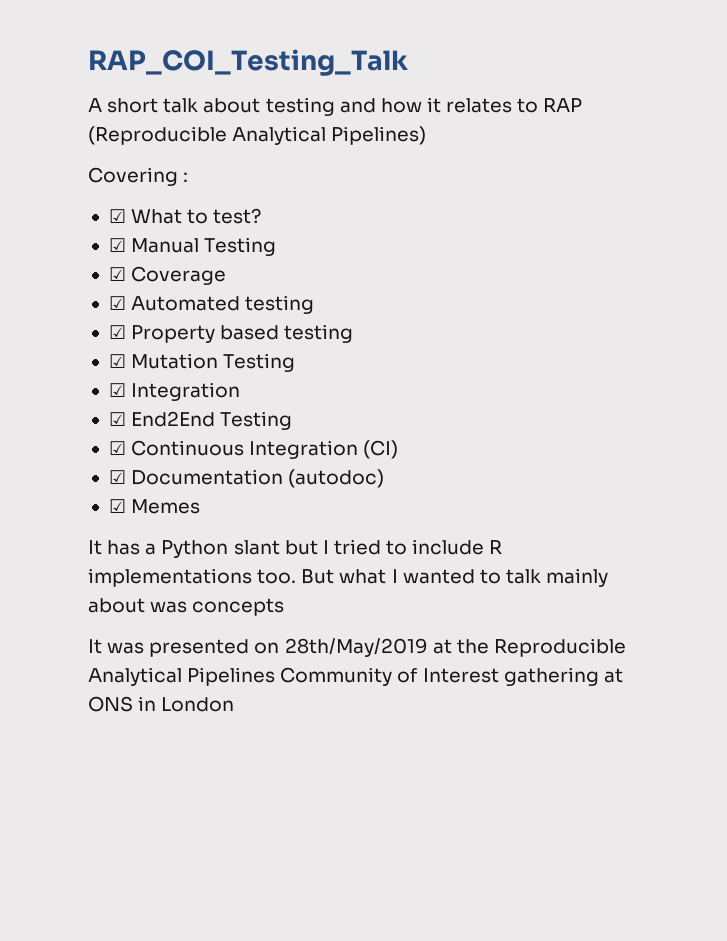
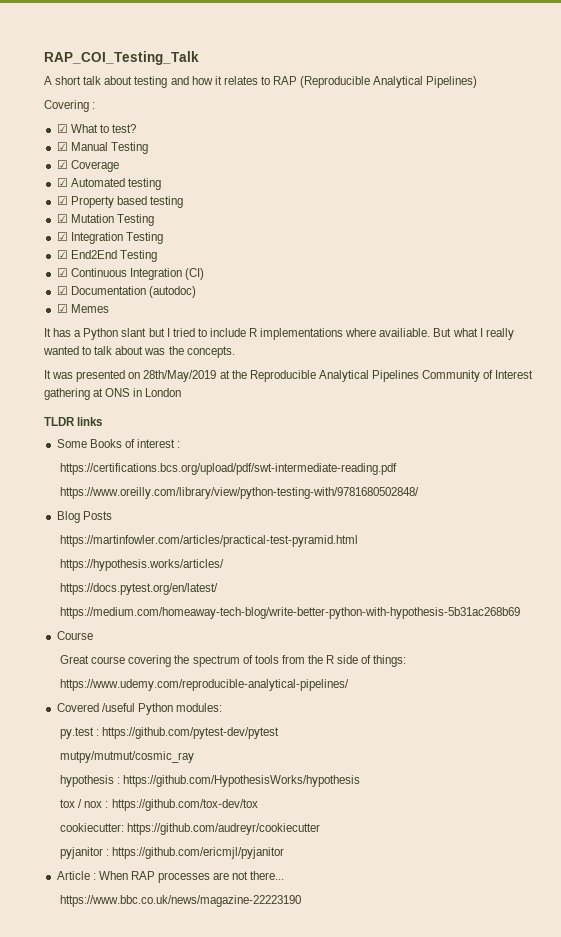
(241, 391) none -> [125,232,163,244] Testing
[257,569,297,584] too. -> [345,328,431,337] where availiable.
(398, 576) none -> [485,328,514,340] really
[546,568,609,587] mainly -> (113, 350) none
[192,598,285,616] concepts -> [168,346,235,358] the concepts.
(235, 704) none -> [44,417,103,426] [56,439,181,448] [60,463,398,475] [60,487,420,499] [56,511,112,523] [60,535,359,547] [60,559,225,571] [60,583,219,595] [60,607,521,619] [56,631,93,640] [60,655,407,667] [60,679,350,691] [56,703,222,715] [60,727,280,739] [60,751,195,763] [60,775,361,787] [60,799,258,811] [60,823,321,835] [60,847,285,859] [56,871,285,883] [60,895,302,907] // TLDR links // Some Books of interest : // https://certifications.bcs.org/upload/pdf/swt-intermediate-reading.pdf // https://www.oreilly.com/library/view/python-testing-with/9781680502848/ // Blog Posts // https://martinfowler.com/articles/practical-test-pyramid.html // https://hypothesis.works/articles/ // https://docs.pytest.org/en/latest/ // https://medium.com/homeaway-tech-blog/write-better-python-with-hypothesis-5b31ac268b69 // Course // Great course covering the spectrum of tools from the R side of things: // https://www.udemy.com/reproducible-analytical-pipelines/ // Covered /useful Python modules: // py.test : https://github.com/pytest-dev/pytest // mutpy/mutmut/cosmic_ray // hypothesis : https://github.com/HypothesisWorks/hypothesis // tox / nox : https://github.com/tox-dev/tox // cookiecutter: https://github.com/audreyr/cookiecutter // pyjanitor : https://github.com/ericmjl/pyjanitor // Article : When RAP processes are not there... // https://www.bbc.co.uk/news/magazine-22223190

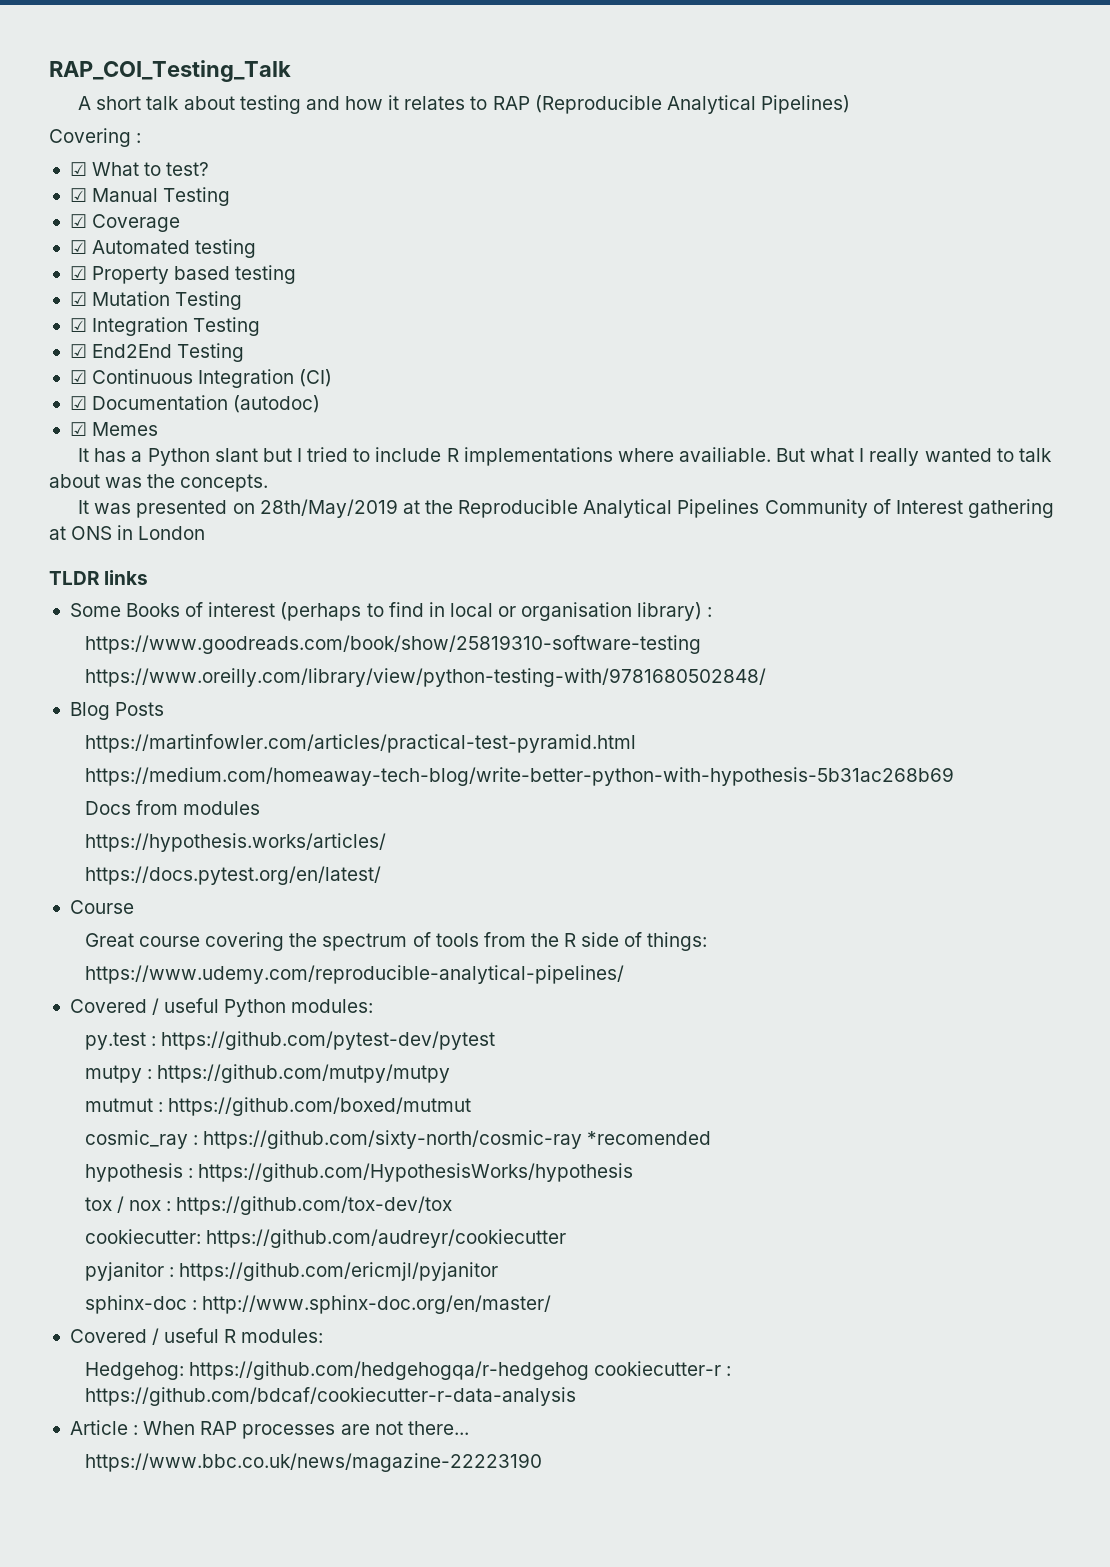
[177,441,181,448] [60,463,398,475] : // https://certifications.bcs.org/upload/pdf/swt-intermediate-reading.pdf -> [280,602,713,621] [84,635,701,654] (perhaps to find in local or organisation library) : // https://www.goodreads.com/book/show/25819310-software-testing
(359, 541) none -> [84,767,954,786] [84,800,261,815] // https://medium.com/homeaway-tech-blog/write-better-python-with-hypothesis-5b31ac268b69 // Docs from modules
[60,607,521,619] // https://medium.com/homeaway-tech-blog/write-better-python-with-hypothesis-5b31ac268b69 -> (381, 875) none
[101,703,135,712] /useful -> [152,998,220,1015] / useful
[60,751,195,763] mutpy/mutmut/cosmic_ray -> [84,1064,451,1083] [84,1097,472,1116] [84,1130,712,1149] mutpy : https://github.com/mutpy/mutpy // mutmut : https://github.com/boxed/mutmut // cosmic_ray : https://github.com/sixty-north/cosmic-ray *recomended
(285, 853) none -> [84,1295,552,1314] [69,1328,324,1345] [84,1361,732,1380] [84,1387,576,1406] // sphinx-doc : http://www.sphinx-doc.org/en/master/ // Covered / useful R modules: // Hedgehog: https://github.com/hedgehogqa/r-hedgehog cookiecutter-r : https://github.com/bdcaf/cookiecutter-r-data-analysis

